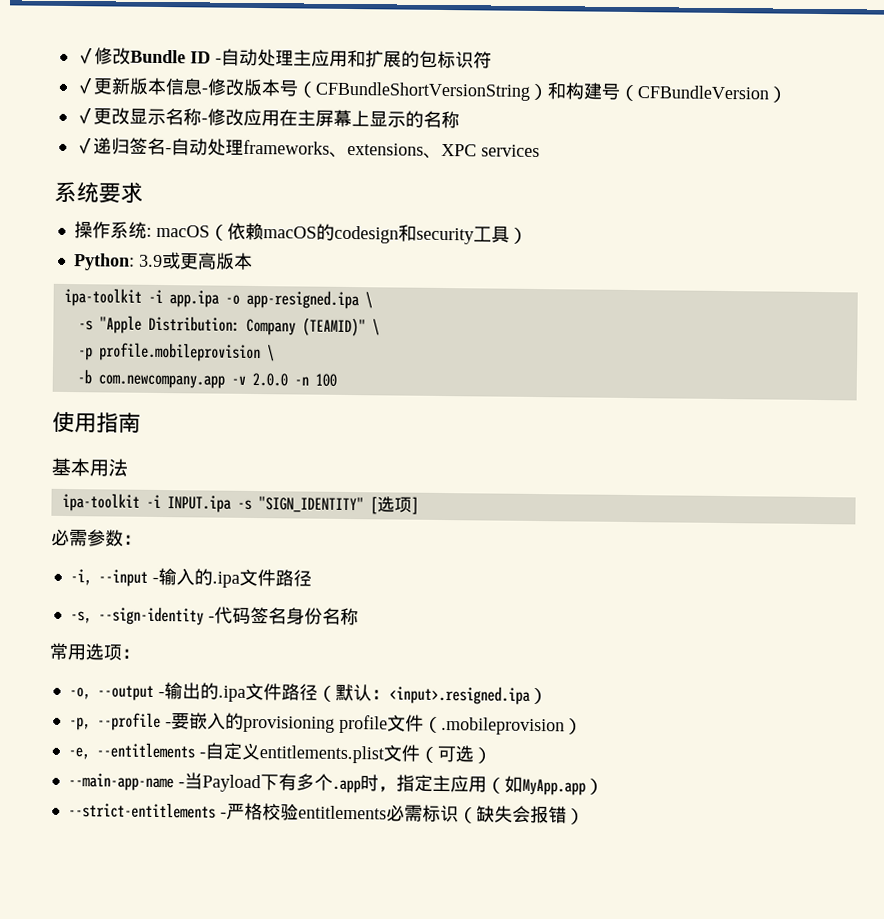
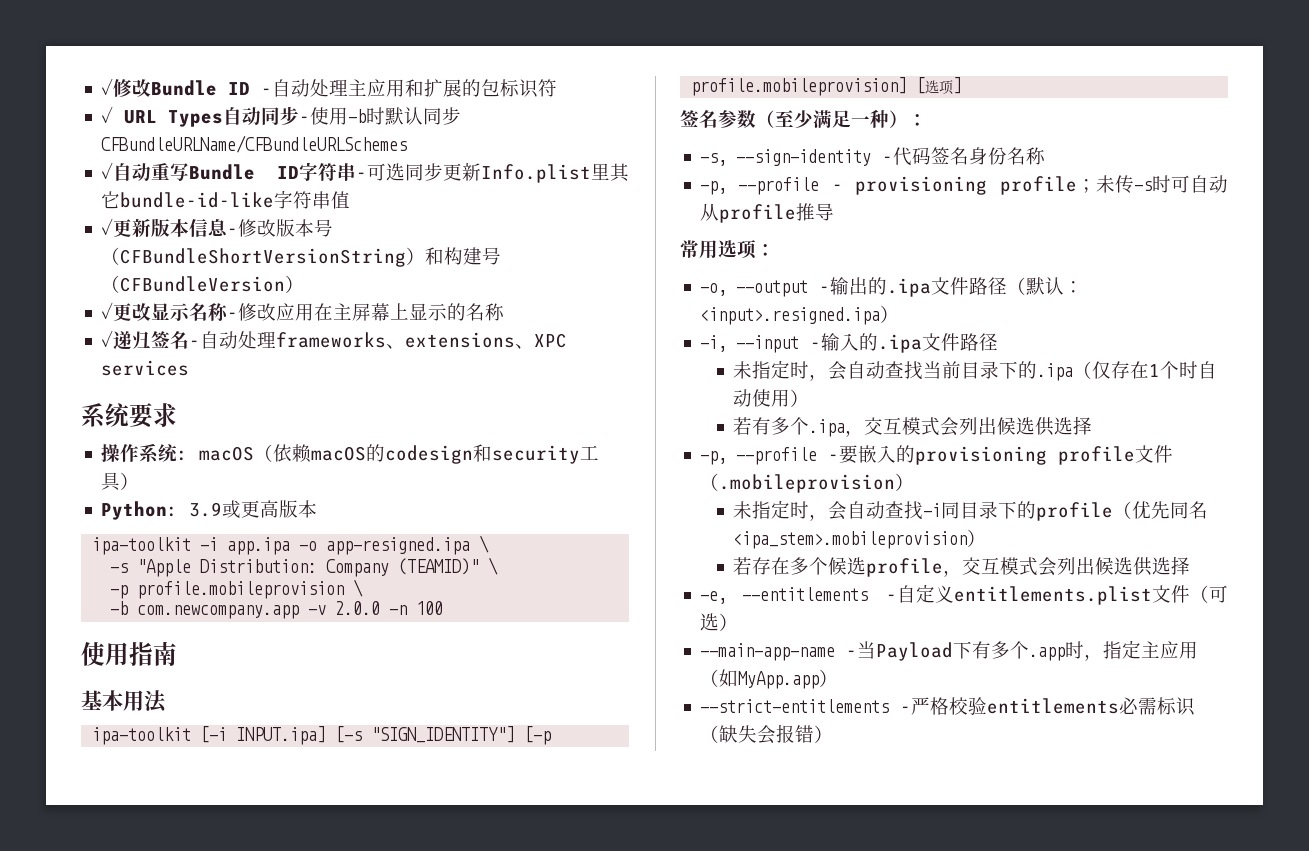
(492, 60) none -> [101,106,462,127] [101,135,408,153] [101,162,630,183] [101,190,351,209] // ✓ URL Types自动同步-使用-b时默认同步CFBundleURLName/CFBundleURLSchemes // ✓自动重写Bundle ID字符串-可选同步更新Info.plist里其它bundle-id-like字符串值
[145,494,419,515] [51,528,142,547] [69,567,312,588] -i INPUT.ipa -s "SIGN_IDENTITY" [选项] // 必需参数： // -i, --input -输入的.ipa文件路径 -> [200,726,552,745] [691,77,963,96] [680,109,927,128] [-i INPUT.ipa] [-s "SIGN_IDENTITY"] [-p profile.mobileprovision] [选项] // 签名参数（至少满足一种）：
(359, 616) none -> [700,175,1228,195] [700,203,835,223] // -p, --profile - provisioning profile；未传-s时可自动从profile推导
(548, 696) none -> [700,333,999,353] [733,360,1218,381] [733,389,810,407] [733,416,1093,437] // -i, --input -输入的.ipa文件路径 // 未指定时，会自动查找当前目录下的.ipa（仅存在1个时自动使用） // 若有多个.ipa，交互模式会列出候选供选择
(583, 726) none -> [733,500,1209,521] [733,529,987,549] [733,556,1191,577] // 未指定时，会自动查找-i同目录下的profile（优先同名<ipa_stem>.mobileprovision） // 若存在多个候选profile，交互模式会列出候选供选择

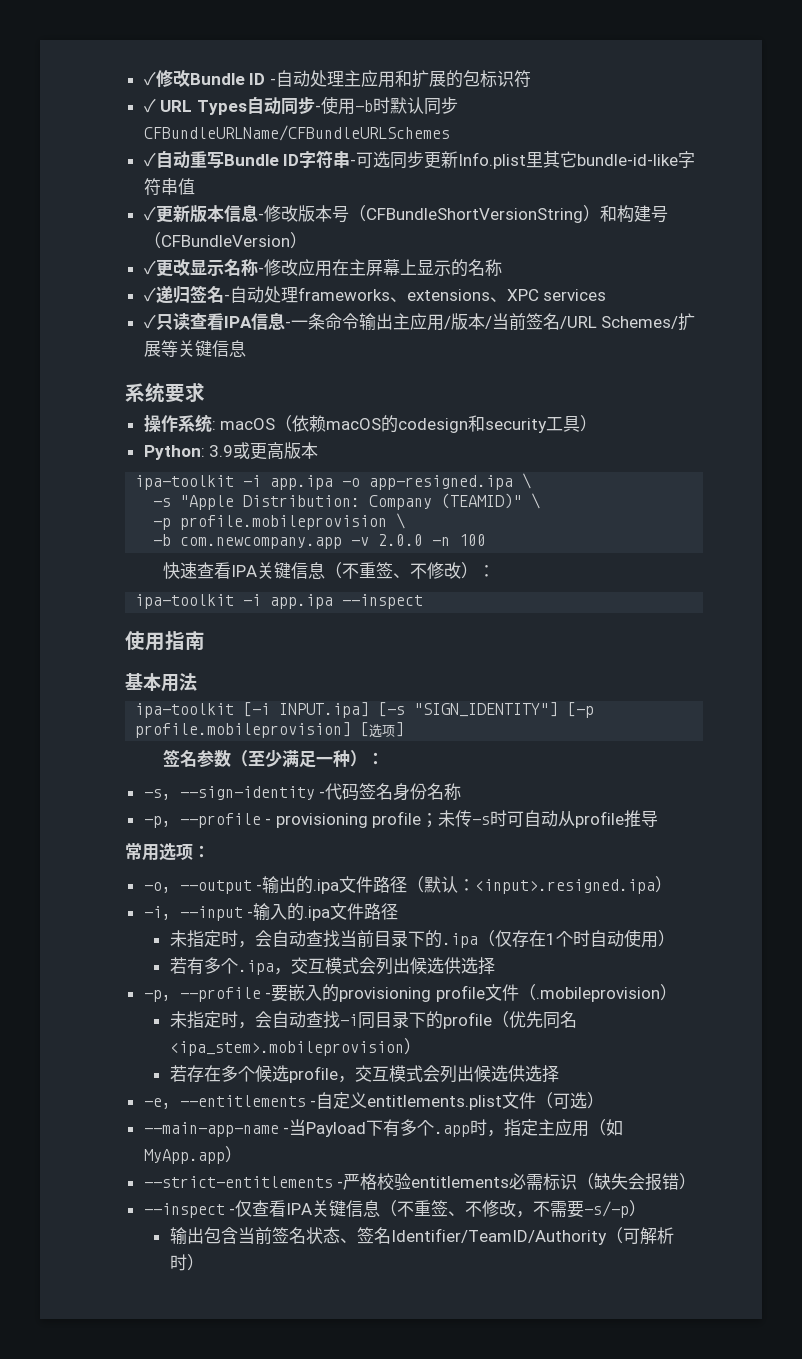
(190, 368) none -> [143,312,696,331] [143,340,246,357] // ✓只读查看IPA信息-一条命令输出主应用/版本/当前签名/URL Schemes/扩展等关键信息
(444, 608) none -> [162,562,495,579] [135,594,424,609] // 快速查看IPA关键信息（不重签、不修改）： // ipa-toolkit -i app.ipa --inspect
(834, 734) none -> [143,1200,647,1218] [169,1227,674,1245] [169,1254,204,1271] // --inspect -仅查看IPA关键信息（不重签、不修改，不需要-s/-p） // 输出包含当前签名状态、签名Identifier/TeamID/Authority（可解析时）

